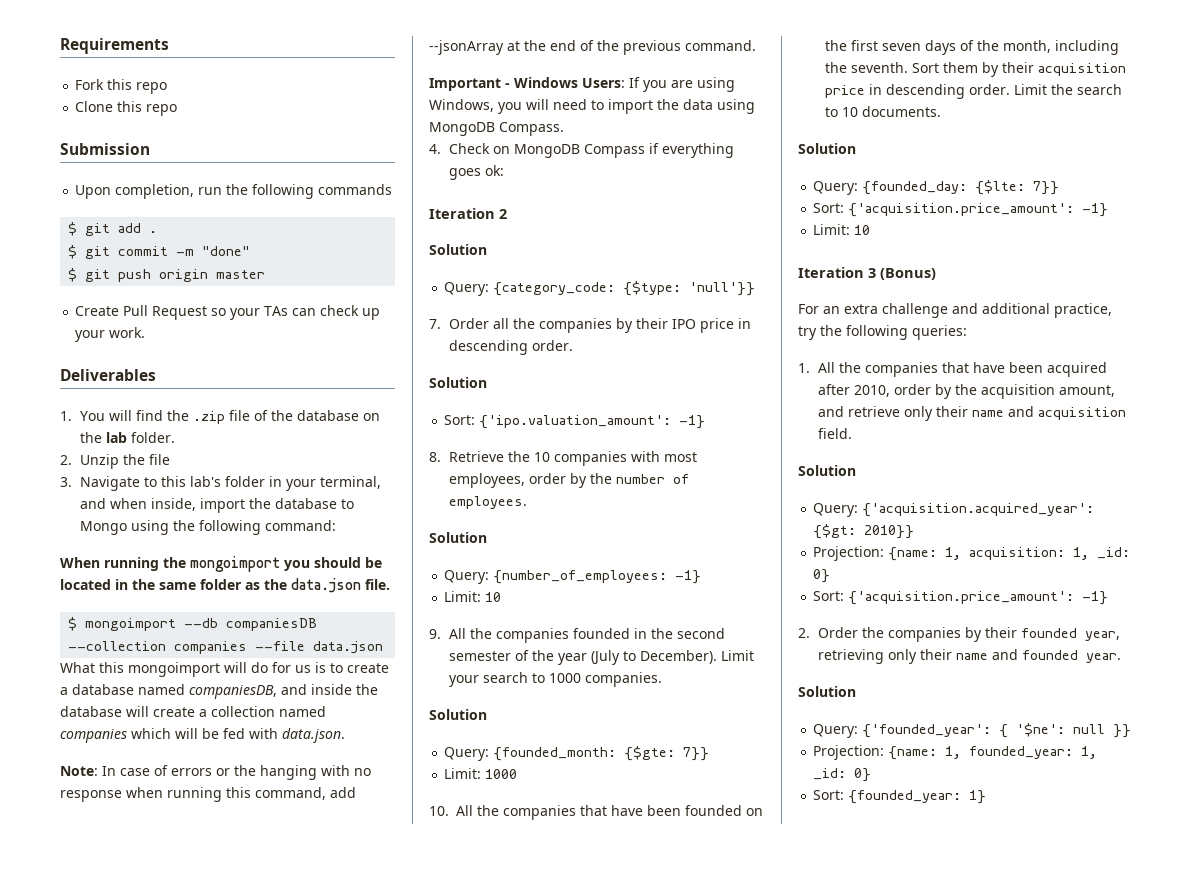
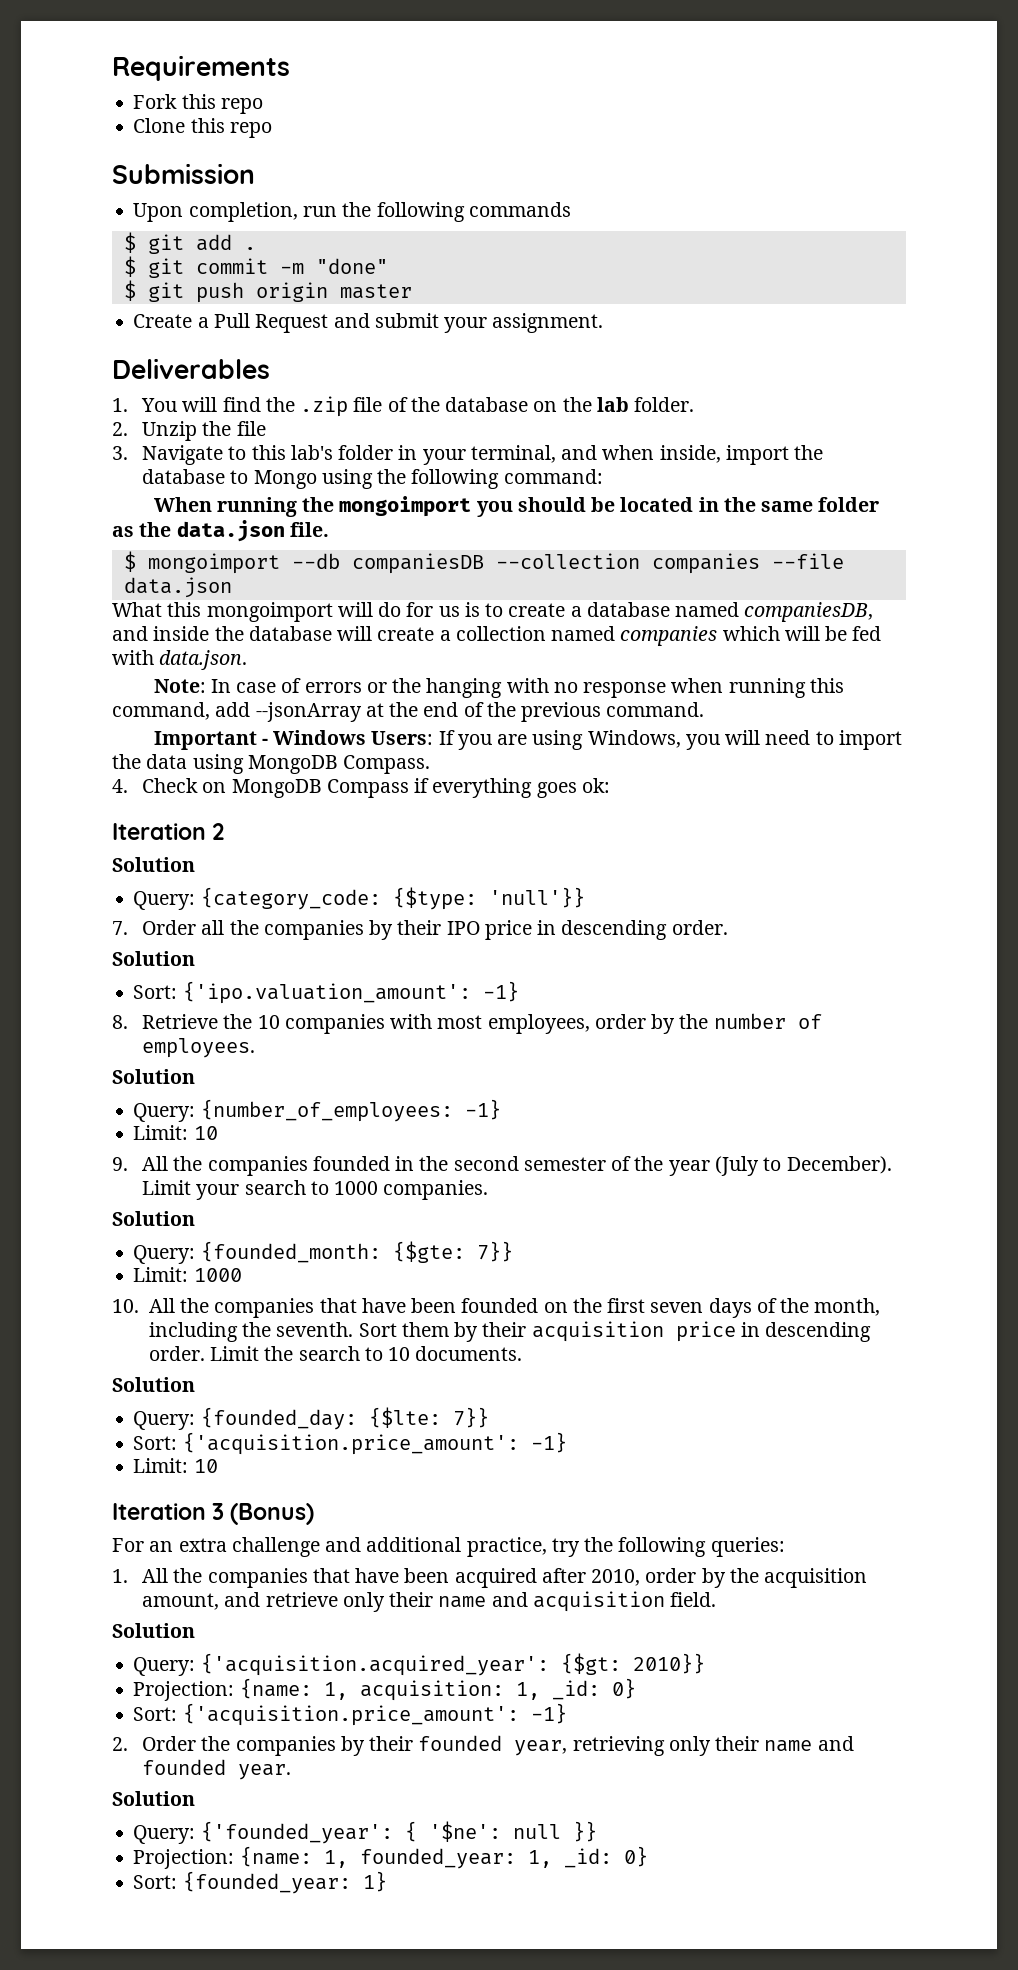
(120, 311) none -> [197,317,209,328] a
[211,305,381,320] [75,327,146,342] so your TAs can check up your work. -> [333,313,604,333] and submit your assignment.

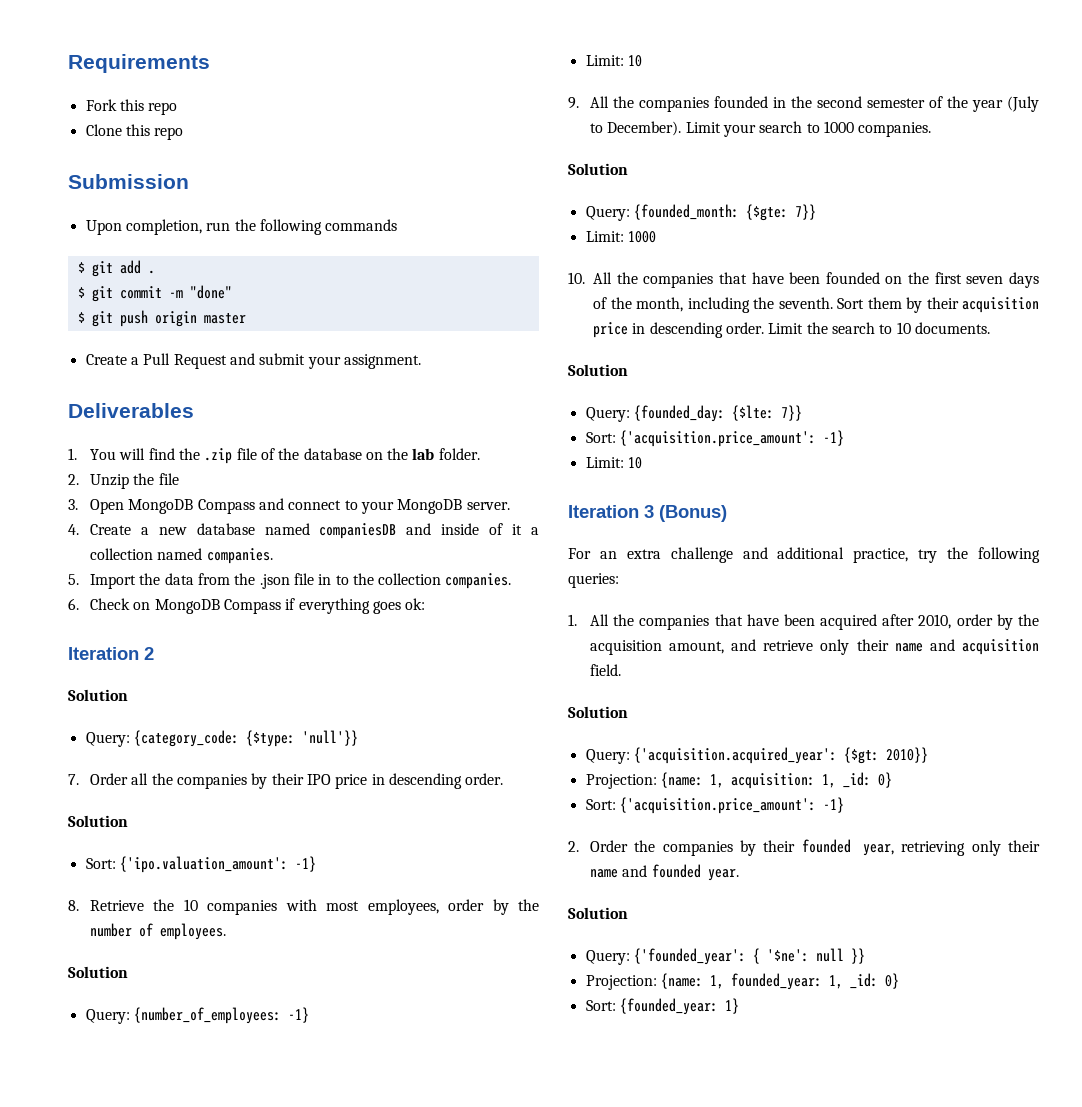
[142,445,824,465] [142,469,603,489] [153,496,880,517] [112,520,329,542] [123,551,844,574] [123,577,232,598] [112,602,582,622] Navigate to this lab's folder in your terminal, and when inside, import the database to Mongo using the following command: // When running the mongoimport you should be located in the same folder as the data.json file. // $ mongoimport --db companiesDB --collection companies --file data.json // What this mongoimport will do for us is to create a -> [89,498,510,514] [68,524,187,535] Open MongoDB Compass and connect to your MongoDB server. // 4. Create a new
[744,602,874,622] companiesDB, -> [319,523,397,539] companiesDB
[214,626,882,646] [112,650,248,670] [153,678,845,698] [112,702,705,722] [153,730,903,750] [112,754,431,774] [112,779,128,793] the database will create a collection named companies which will be fed with data.json. // Note: In case of errors or the hanging with no response when running this command, add --jsonArray at the end of the previous command. // Important - Windows Users: If you are using Windows, you will need to import the data using MongoDB Compass. // 4. -> [489,523,540,535] [89,548,273,564] [68,573,512,589] [68,598,79,610] of it a collection named companies. // 5. Import the data from the .json file in to the collection companies. // 6.

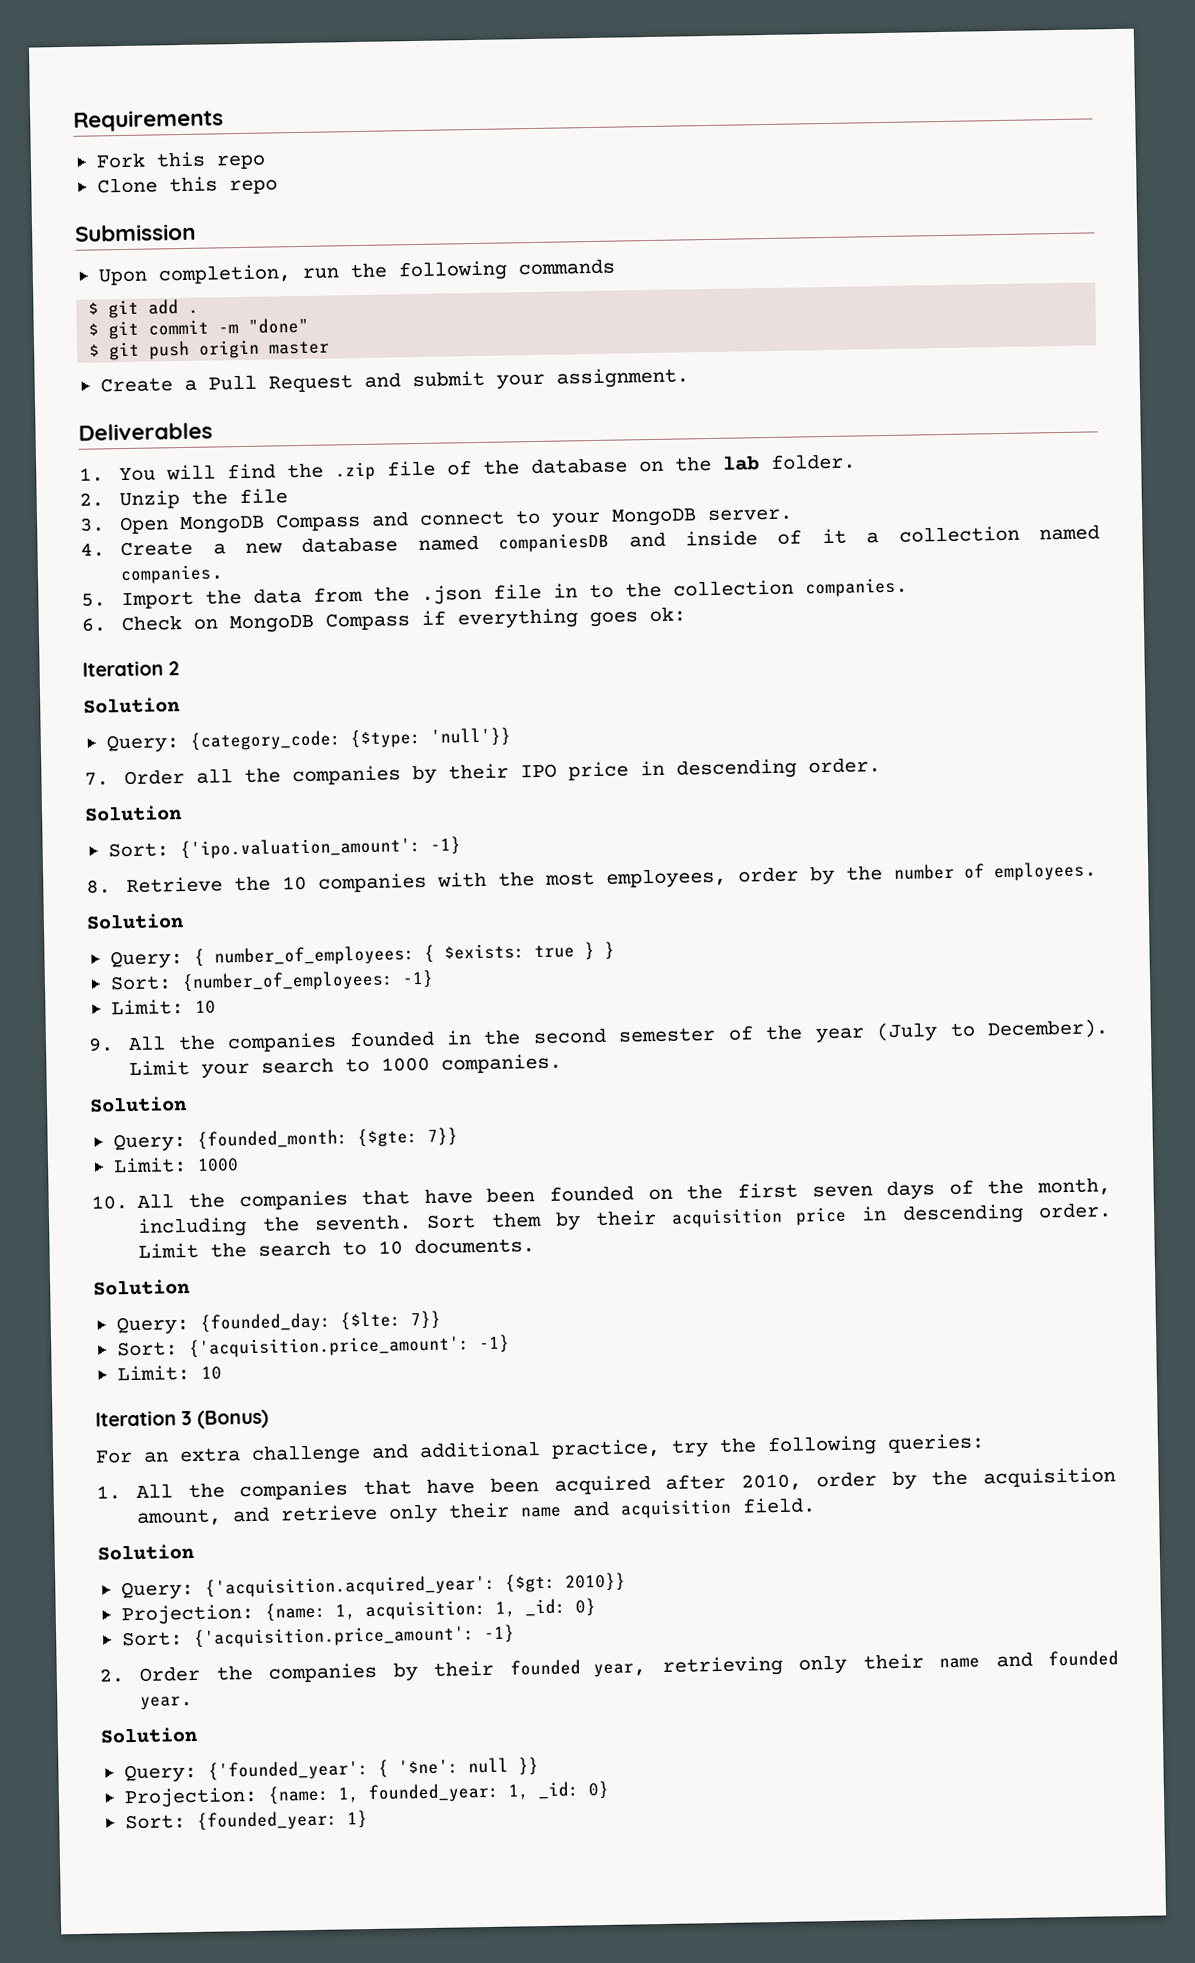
(317, 905) none -> [498,871,536,887] the
(130, 1016) none -> [193,941,615,967] [109,975,172,991] { number_of_employees: { $exists: true } } // Sort:

